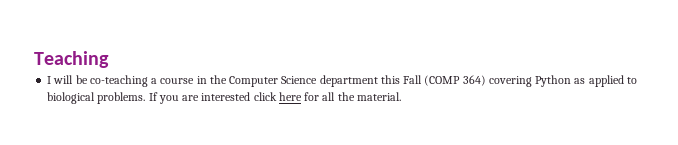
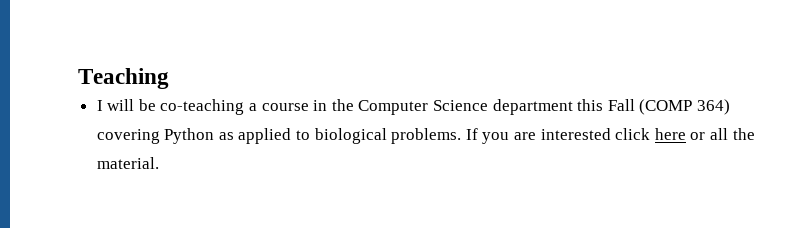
[304,92,320,101] for -> [690,132,706,140] or

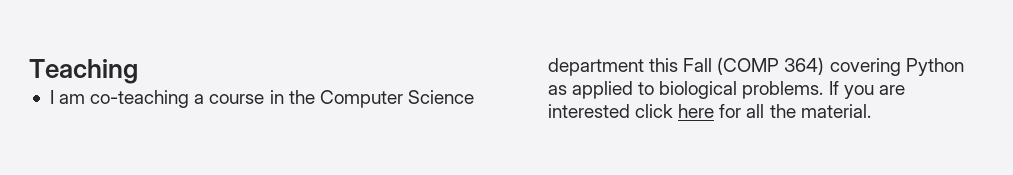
[107,99,156,111] will be -> [59,94,86,104] am
[690,132,706,140] or -> [719,104,742,118] for

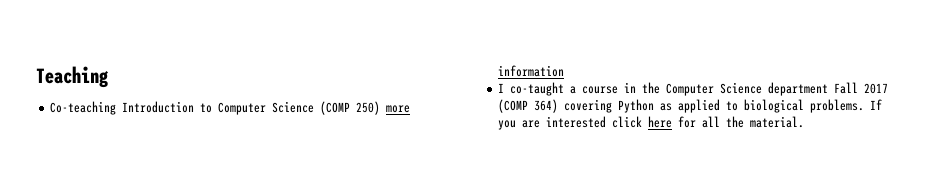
(138, 71) none -> [50,101,411,115] [498,65,565,77] // Co-teaching Introduction to Computer Science (COMP 250) more information
[59,90,190,108] am co-teaching -> [510,82,565,96] co-taught
[649,58,713,72] this Fall -> [834,82,889,94] Fall 2017

